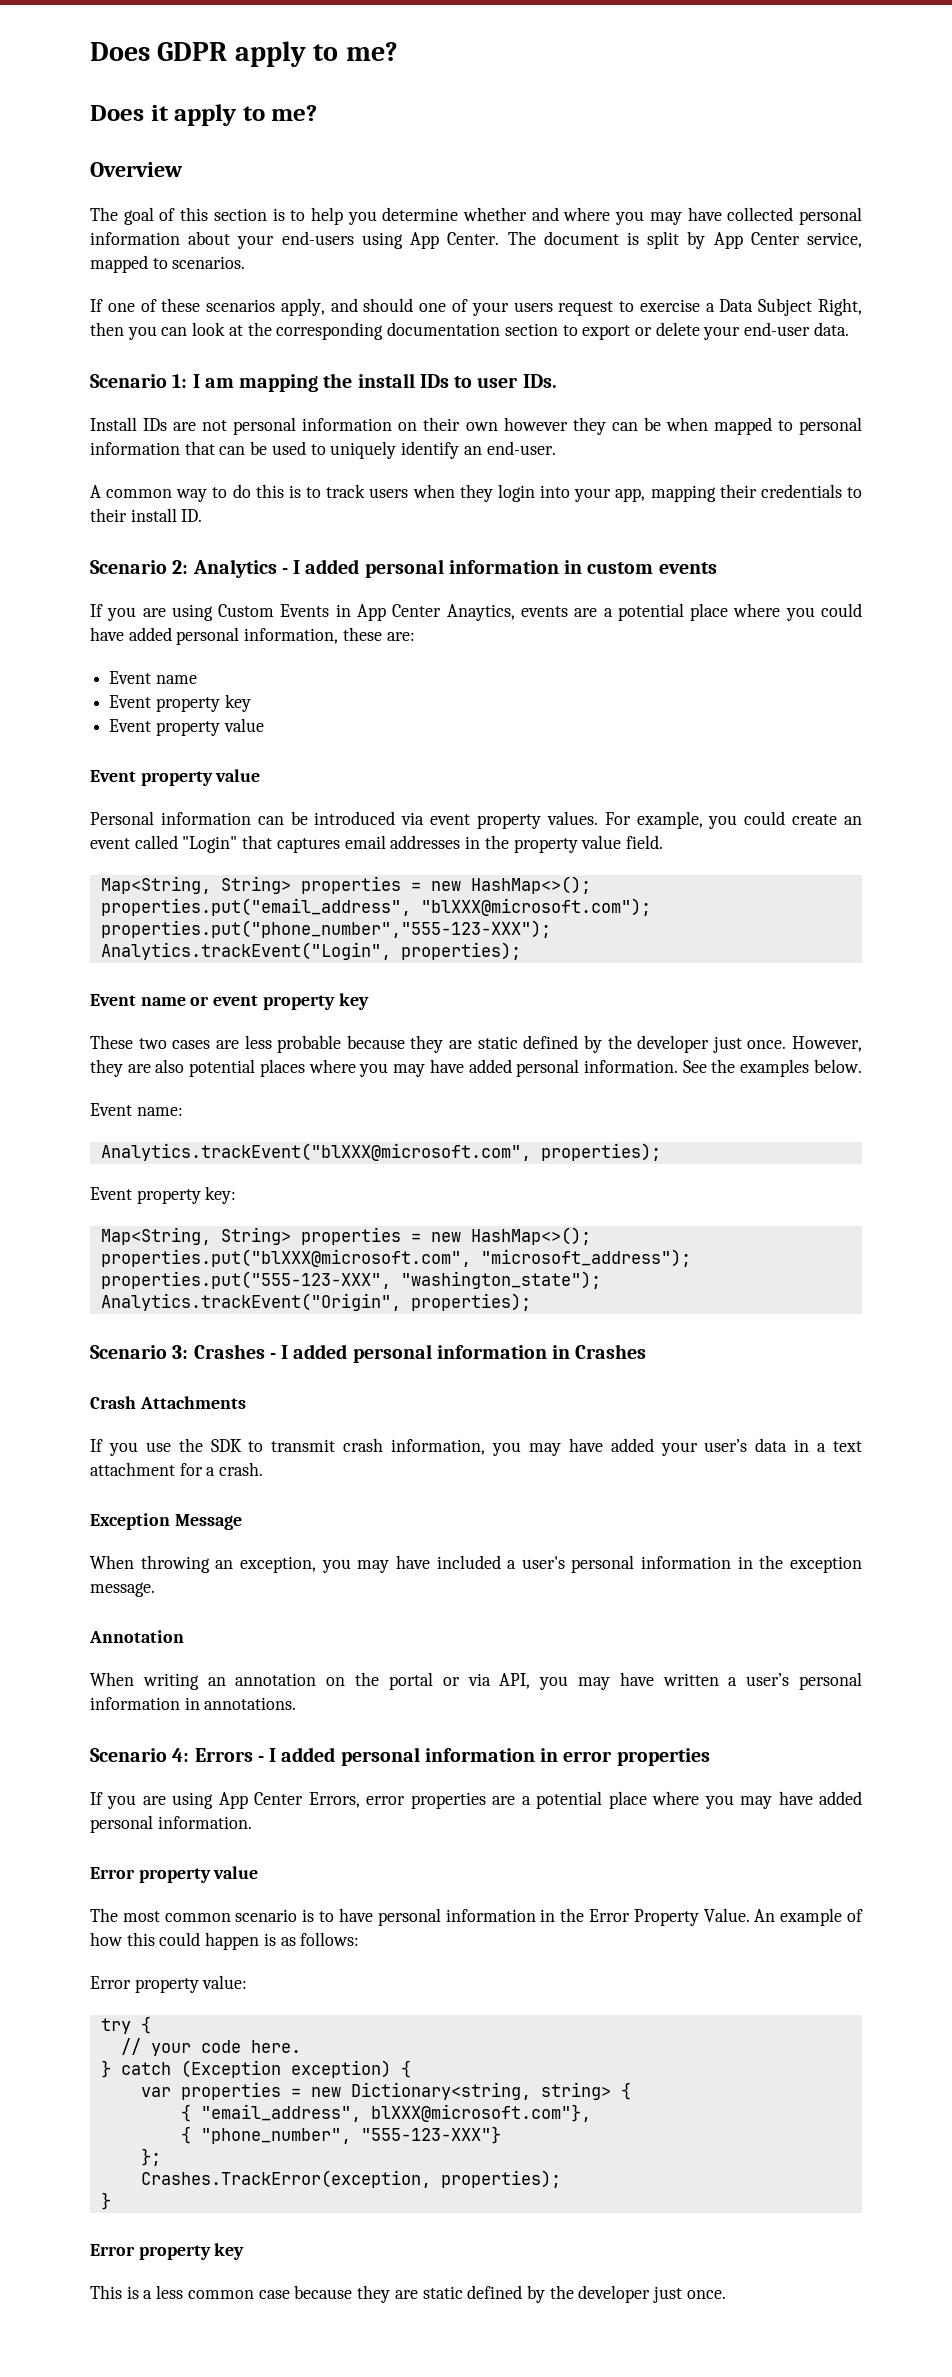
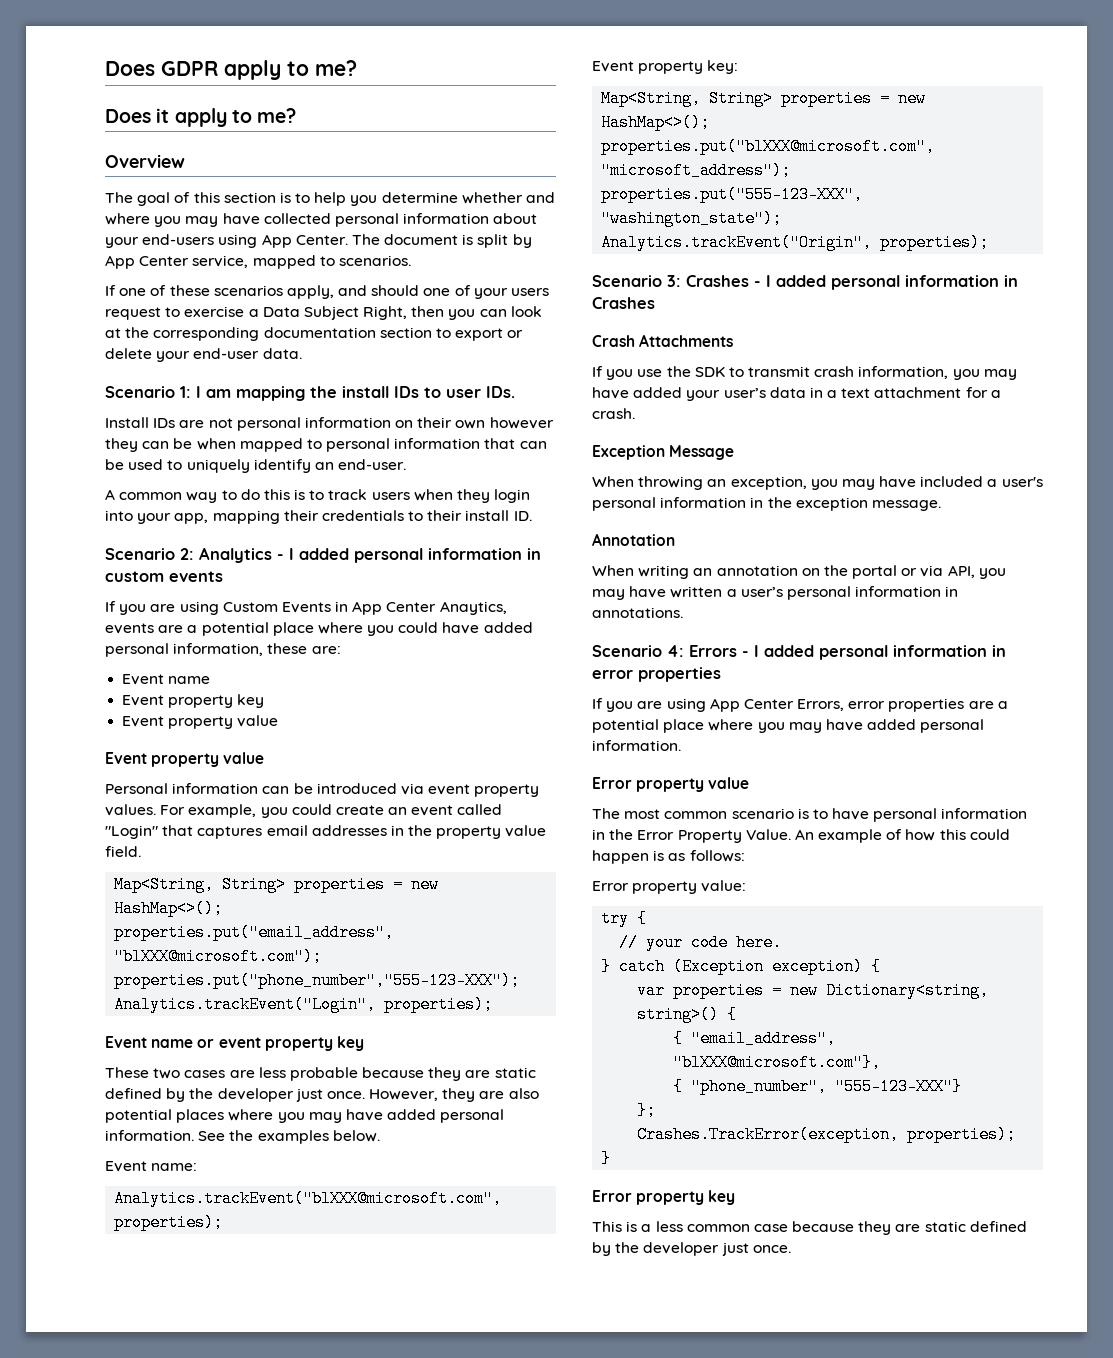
[540,2082,611,2100] string> -> [637,1006,720,1023] string>()
[370,2104,591,2122] blXXX@microsoft.com"}, -> [673,1054,882,1071] "blXXX@microsoft.com"},

